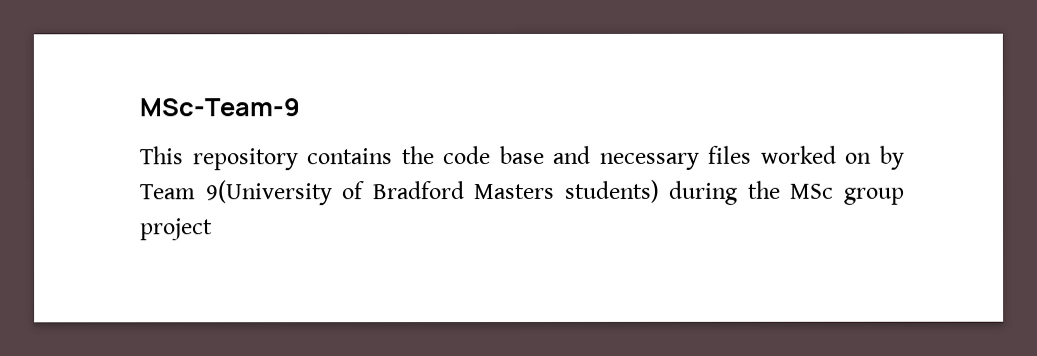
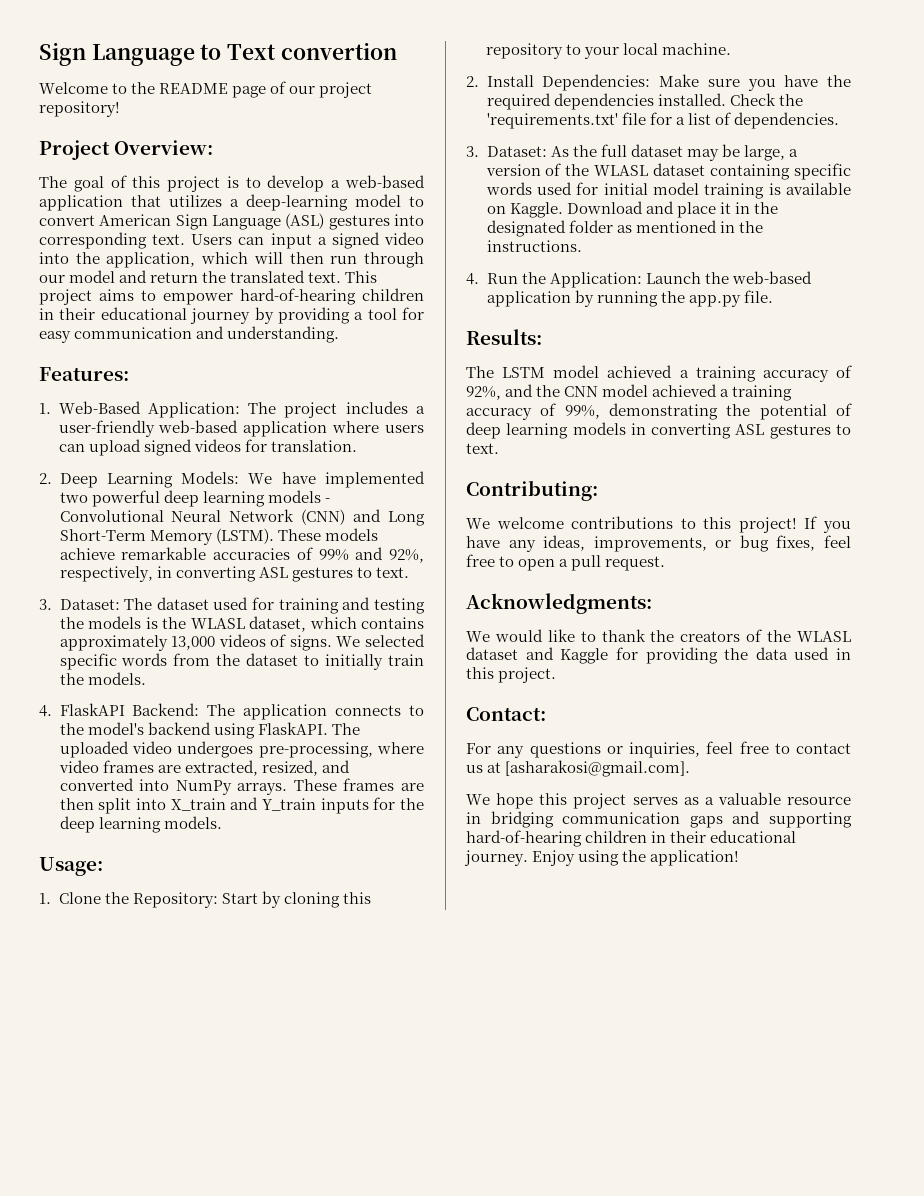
[139,98,300,117] [139,145,904,171] [140,179,905,206] [140,218,213,241] MSc-Team-9 // This repository contains the code base and necessary files worked on by Team 9(University of Bradford Masters students) during the MSc group project -> [39,42,397,66] [39,81,373,98] [39,101,120,117] [39,140,214,160] [39,175,425,192] [39,194,424,211] [39,213,424,230] [39,232,425,249] [39,252,425,268] [39,270,378,283] [39,288,424,305] [39,307,424,324] [39,326,340,343] [39,367,129,381] [39,401,426,418] [58,420,424,437] [58,439,357,456] [39,471,426,488] [59,490,330,507] [59,509,425,526] [59,528,378,545] [59,547,424,563] [59,566,409,582] [39,597,426,614] [59,616,424,632] [59,634,425,651] [59,653,425,670] [59,672,146,685] [39,703,424,720] [59,722,360,739] [59,741,424,758] [58,760,350,776] [59,778,424,795] [59,797,424,814] [59,816,222,833] [39,857,103,876] [39,891,371,908] [485,43,731,59] [466,74,851,91] [486,93,803,110] [486,112,839,129] [466,144,798,161] [485,163,851,180] [485,182,852,199] [486,201,778,218] [486,220,763,237] [486,240,582,252] [466,271,812,288] [486,290,773,307] [466,329,542,345] [466,365,852,382] [466,384,793,401] [466,403,852,420] [466,422,851,439] [466,443,499,454] [466,480,598,501] [466,516,851,533] [466,535,851,552] [466,554,666,571] [466,593,652,614] [466,629,851,642] [466,647,851,664] [466,667,557,683] [466,707,546,721] [466,741,851,758] [466,760,691,777] [466,792,851,809] [466,811,852,828] [466,830,797,847] [464,850,740,866] Sign Language to Text convertion // Welcome to the README page of our project repository! // Project Overview: // The goal of this project is to develop a web-based application that utilizes a deep-learning model to convert American Sign Language (ASL) gestures into corresponding text. Users can input a signed video into the application, which will then run through our model and return the translated text. This project aims to empower hard-of-hearing children in their educational journey by providing a tool for easy communication and understanding. // Features: // 1. Web-Based Application: The project includes a user-friendly web-based application where users can upload signed videos for translation. // 2. Deep Learning Models: We have implemented two powerful deep learning models - Convolutional Neural Network (CNN) and Long Short-Term Memory (LSTM). These models achieve remarkable accuracies of 99% and 92%, respectively, in converting ASL gestures to text. // 3. Dataset: The dataset used for training and testing the models is the WLASL dataset, which contains approximately 13,000 videos of signs. We selected specific words from the dataset to initially train the models. // 4. FlaskAPI Backend: The application connects to the model's backend using FlaskAPI. The uploaded video undergoes pre-processing, where video frames are extracted, resized, and converted into NumPy arrays. These frames are then split into X_train and Y_train inputs for the deep learning models. // Usage: // 1. Clone the Repository: Start by cloning this repository to your local machine. // 2. Install Dependencies: Make sure you have the required dependencies installed. Check the 'requirements.txt' file for a list of dependencies. // 3. Dataset: As the full dataset may be large, a version of the WLASL dataset containing specific words used for initial model training is available on Kaggle. Download and place it in the designated folder as mentioned in the instructions. // 4. Run the Application: Launch the web-based application by running the app.py file. // Results: // The LSTM model achieved a training accuracy of 92%, and the CNN model achieved a training accuracy of 99%, demonstrating the potential of deep learning models in converting ASL gestures to text. // Contributing: // We welcome contributions to this project! If you have any ideas, improvements, or bug fixes, feel free to open a pull request. // Acknowledgments: // We would like to thank the creators of the WLASL dataset and Kaggle for providing the data used in this project. // Contact: // For any questions or inquiries, feel free to contact us at [asharakosi@gmail.com]. // We hope this project serves as a valuable resource in bridging communication gaps and supporting hard-of-hearing children in their educational journey. Enjoy using the application!

